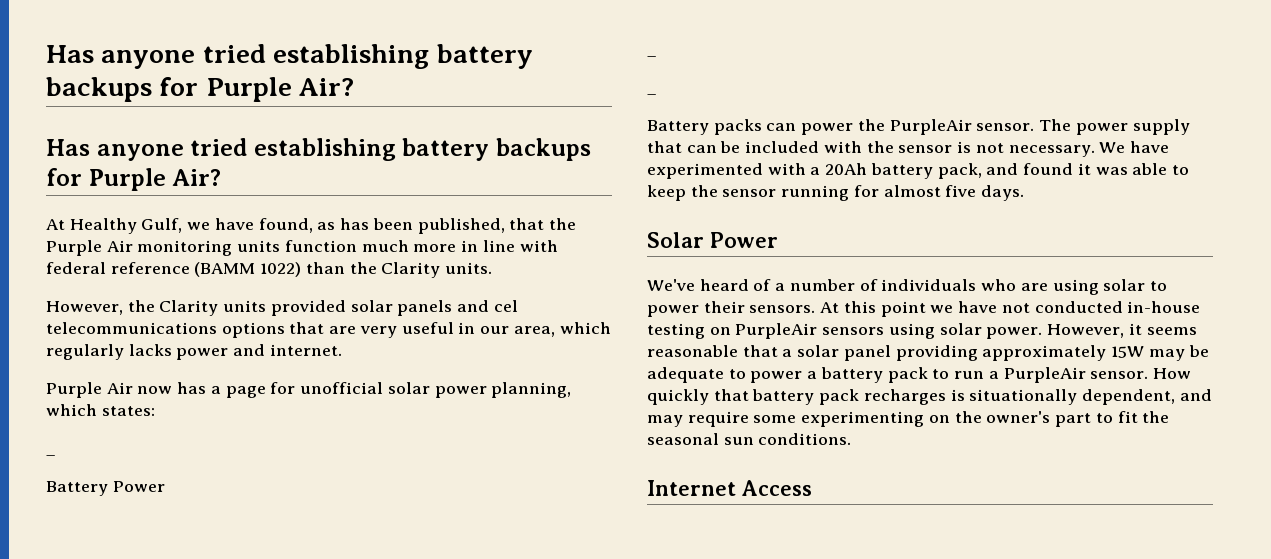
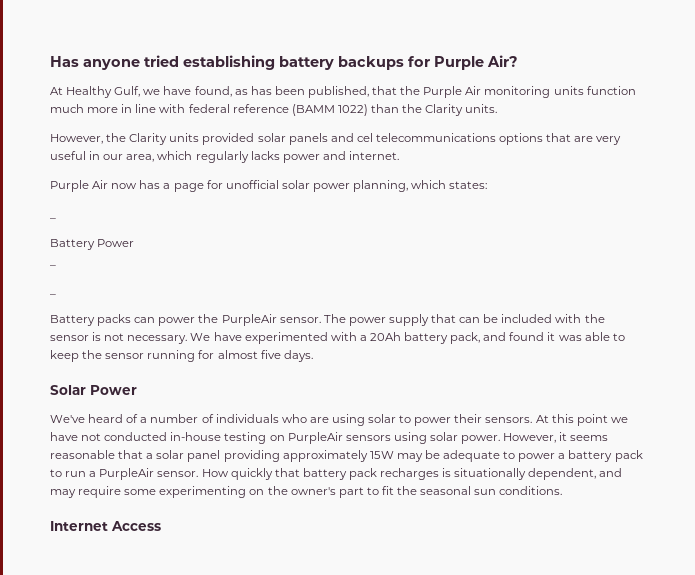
[46,44,533,69] [46,77,355,102] [46,138,592,161] [46,168,222,191] Has anyone tried establishing battery backups for Purple Air? // Has anyone tried establishing battery backups for Purple Air? -> [50,55,518,70] Has anyone tried establishing battery backups for Purple Air?

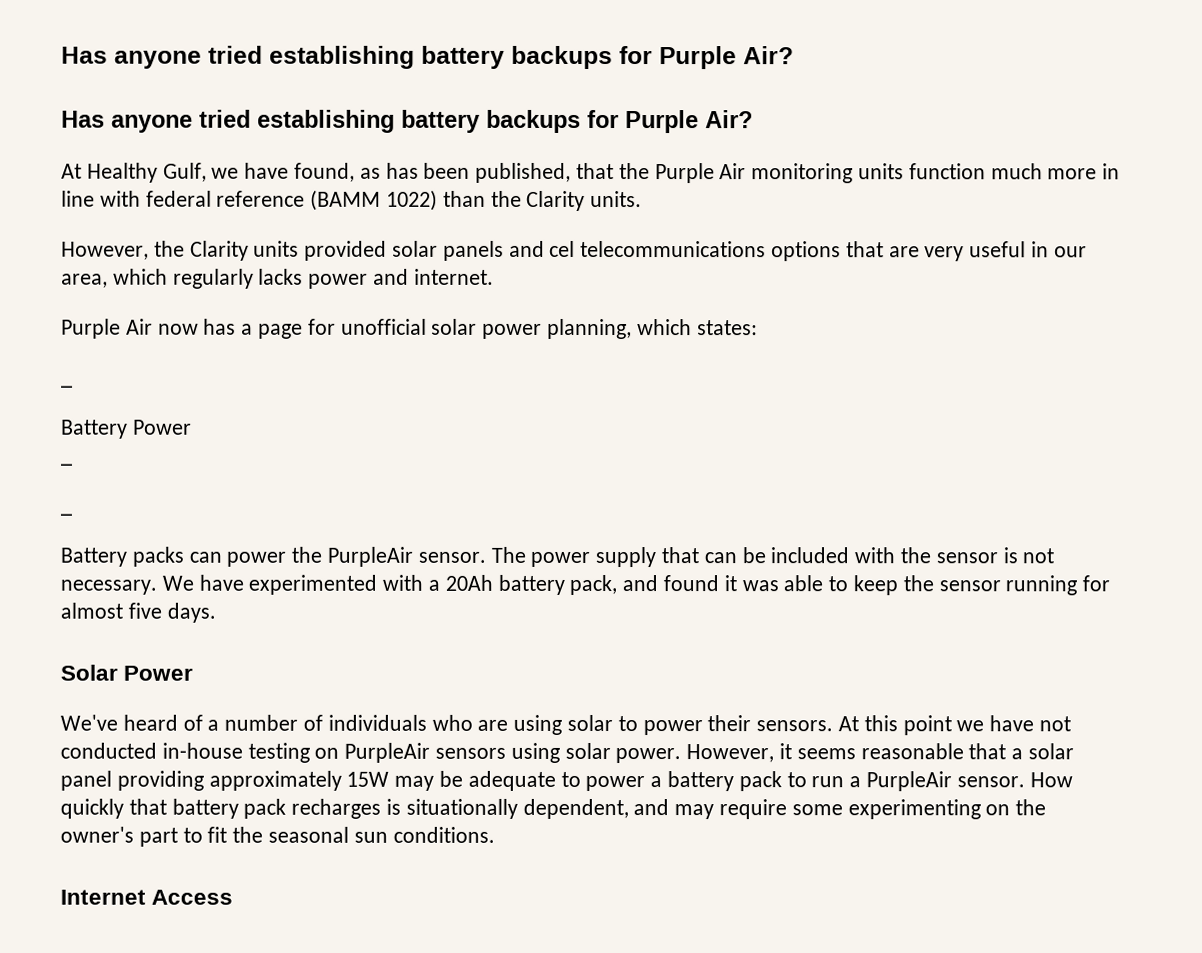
[50,55,518,70] Has anyone tried establishing battery backups for Purple Air? -> [61,45,794,70] [61,109,753,134] Has anyone tried establishing battery backups for Purple Air? // Has anyone tried establishing battery backups for Purple Air?

